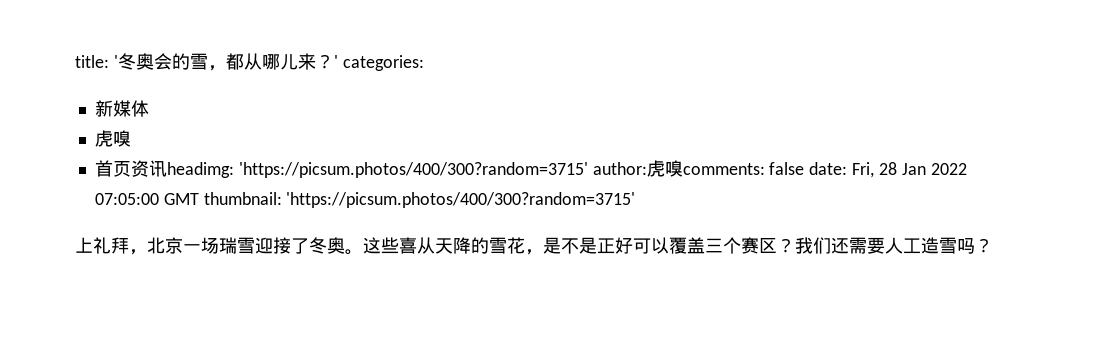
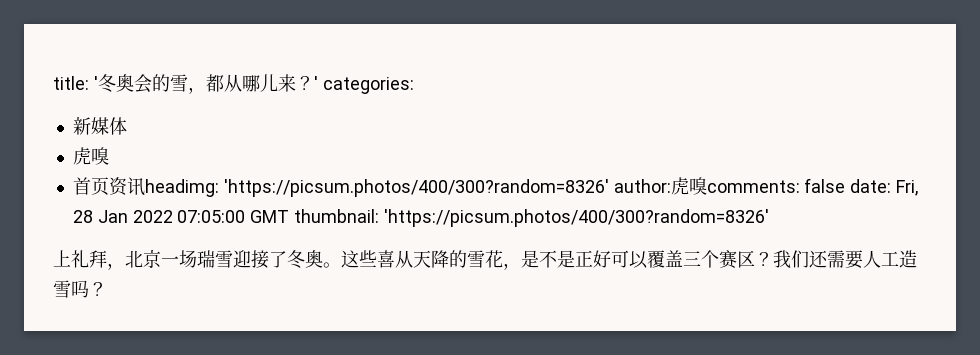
[238,162,588,178] 'https://picsum.photos/400/300?random=3715' -> [223,179,609,197] 'https://picsum.photos/400/300?random=8326'
[286,192,636,208] 'https://picsum.photos/400/300?random=3715' -> [383,209,769,227] 'https://picsum.photos/400/300?random=8326'

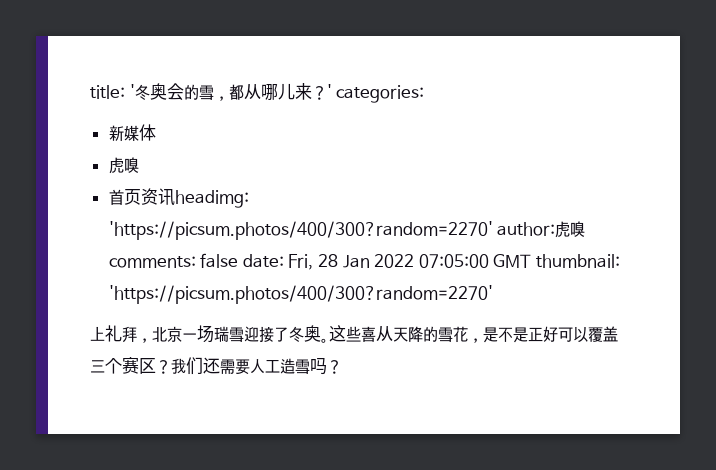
[223,179,609,197] 'https://picsum.photos/400/300?random=8326' -> [108,221,493,240] 'https://picsum.photos/400/300?random=2270'
[383,209,769,227] 'https://picsum.photos/400/300?random=8326' -> [108,285,493,304] 'https://picsum.photos/400/300?random=2270'

